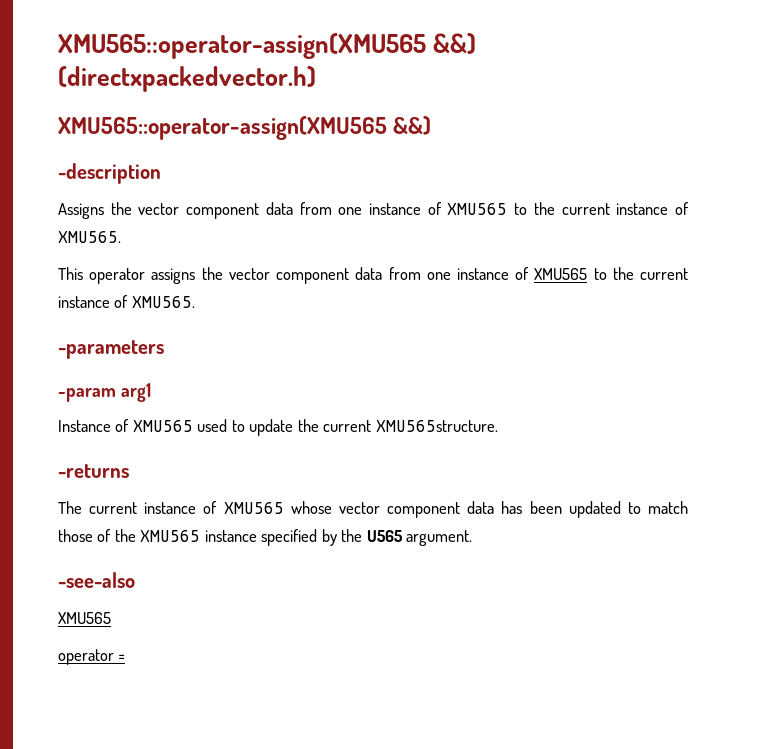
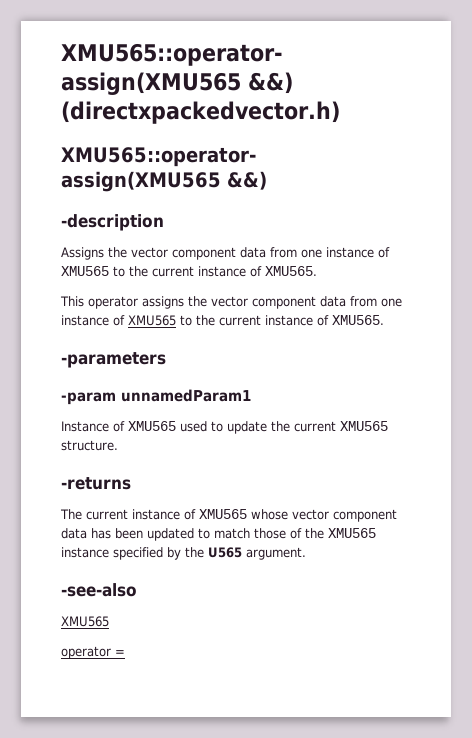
[120,383,151,402] arg1 -> [121,389,251,402] unnamedParam1
[375,420,498,432] XMU565structure. -> [340,421,388,431] [61,440,118,451] XMU565 structure.

